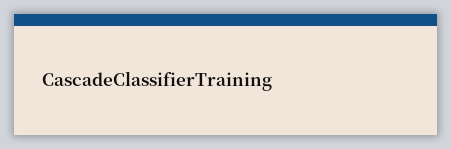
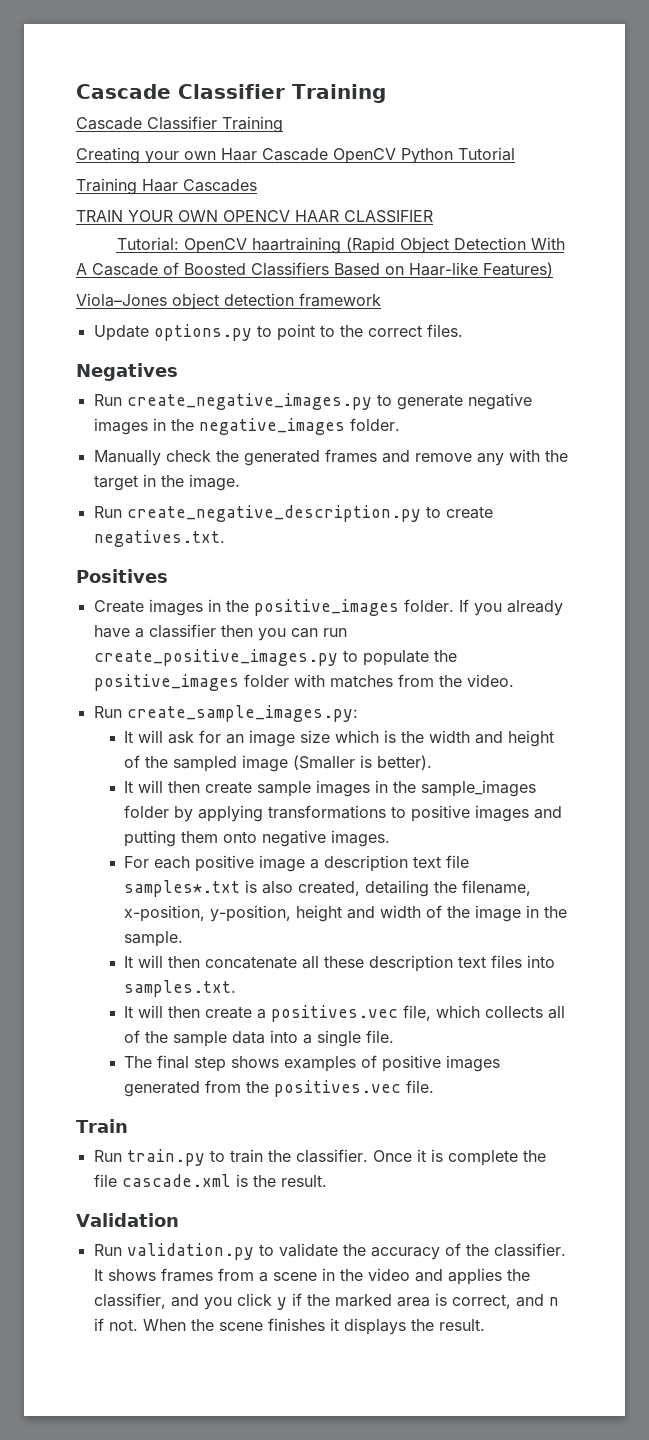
[42,71,272,91] CascadeClassifierTraining -> [76,84,386,103] [76,116,283,133] [76,147,515,164] [76,178,257,195] [76,210,433,223] [116,237,565,254] [76,262,553,277] [76,293,381,310] [93,324,463,341] [76,363,178,381] [93,393,532,410] [93,418,400,435] [93,449,568,466] [93,474,240,491] [93,505,493,522] [93,530,225,547] [76,569,168,583] [93,599,563,616] [93,624,347,641] [93,649,457,666] [93,674,514,691] [93,705,358,722] [124,730,555,747] [124,755,433,772] [124,780,537,797] [124,805,563,822] [124,830,391,847] [124,855,470,872] [124,880,532,897] [124,905,568,922] [124,931,184,947] [124,955,556,972] [124,980,237,997] [124,1005,566,1022] [124,1030,395,1047] [124,1055,501,1072] [124,1080,435,1097] [76,1119,128,1133] [93,1149,546,1166] [93,1174,327,1187] [76,1213,179,1227] [93,1243,566,1260] [93,1268,530,1285] [93,1293,559,1310] [93,1318,485,1335] Cascade Classifier Training // Cascade Classifier Training // Creating your own Haar Cascade OpenCV Python Tutorial // Training Haar Cascades // TRAIN YOUR OWN OPENCV HAAR CLASSIFIER // Tutorial: OpenCV haartraining (Rapid Object Detection With A Cascade of Boosted Classifiers Based on Haar-like Features) // Viola–Jones object detection framework // Update options.py to point to the correct files. // Negatives // Run create_negative_images.py to generate negative images in the negative_images folder. // Manually check the generated frames and remove any with the target in the image. // Run create_negative_description.py to create negatives.txt. // Positives // Create images in the positive_images folder. If you already have a classifier then you can run create_positive_images.py to populate the positive_images folder with matches from the video. // Run create_sample_images.py: // It will ask for an image size which is the width and height of the sampled image (Smaller is better). // It will then create sample images in the sample_images folder by applying transformations to positive images and putting them onto negative images. // For each positive image a description text file samples*.txt is also created, detailing the filename, x-position, y-position, height and width of the image in the sample. // It will then concatenate all these description text files into samples.txt. // It will then create a positives.vec file, which collects all of the sample data into a single file. // The final step shows examples of positive images generated from the positives.vec file. // Train // Run train.py to train the classifier. Once it is complete the file cascade.xml is the result. // Validation // Run validation.py to validate the accuracy of the classifier. It shows frames from a scene in the video and applies the classifier, and you click y if the marked area is correct, and n if not. When the scene finishes it displays the result.

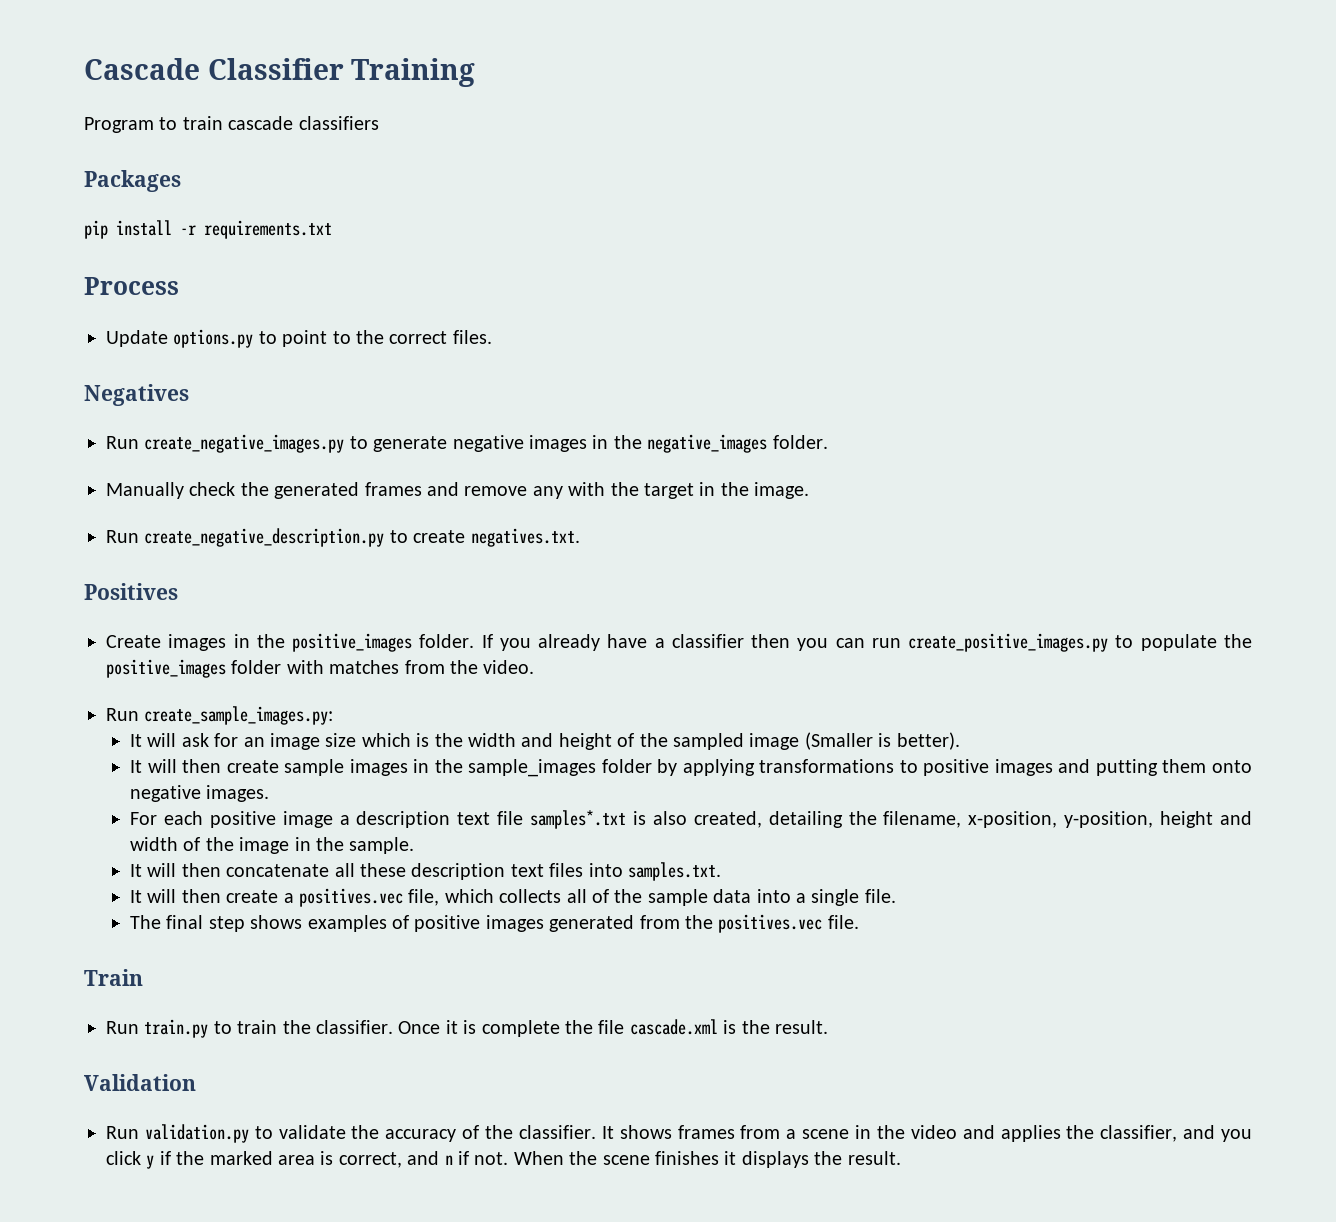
[76,84,386,103] [76,116,283,133] [76,147,515,164] [76,178,257,195] [76,210,433,223] [116,237,565,254] [76,262,553,277] [76,293,381,310] Cascade Classifier Training // Cascade Classifier Training // Creating your own Haar Cascade OpenCV Python Tutorial // Training Haar Cascades // TRAIN YOUR OWN OPENCV HAAR CLASSIFIER // Tutorial: OpenCV haartraining (Rapid Object Detection With A Cascade of Boosted Classifiers Based on Haar-like Features) // Viola–Jones object detection framework -> [84,58,476,87] [84,116,379,133] [84,170,181,192] [84,220,332,239] [84,277,179,295] Cascade Classifier Training // Program to train cascade classifiers // Packages // pip install -r requirements.txt // Process

